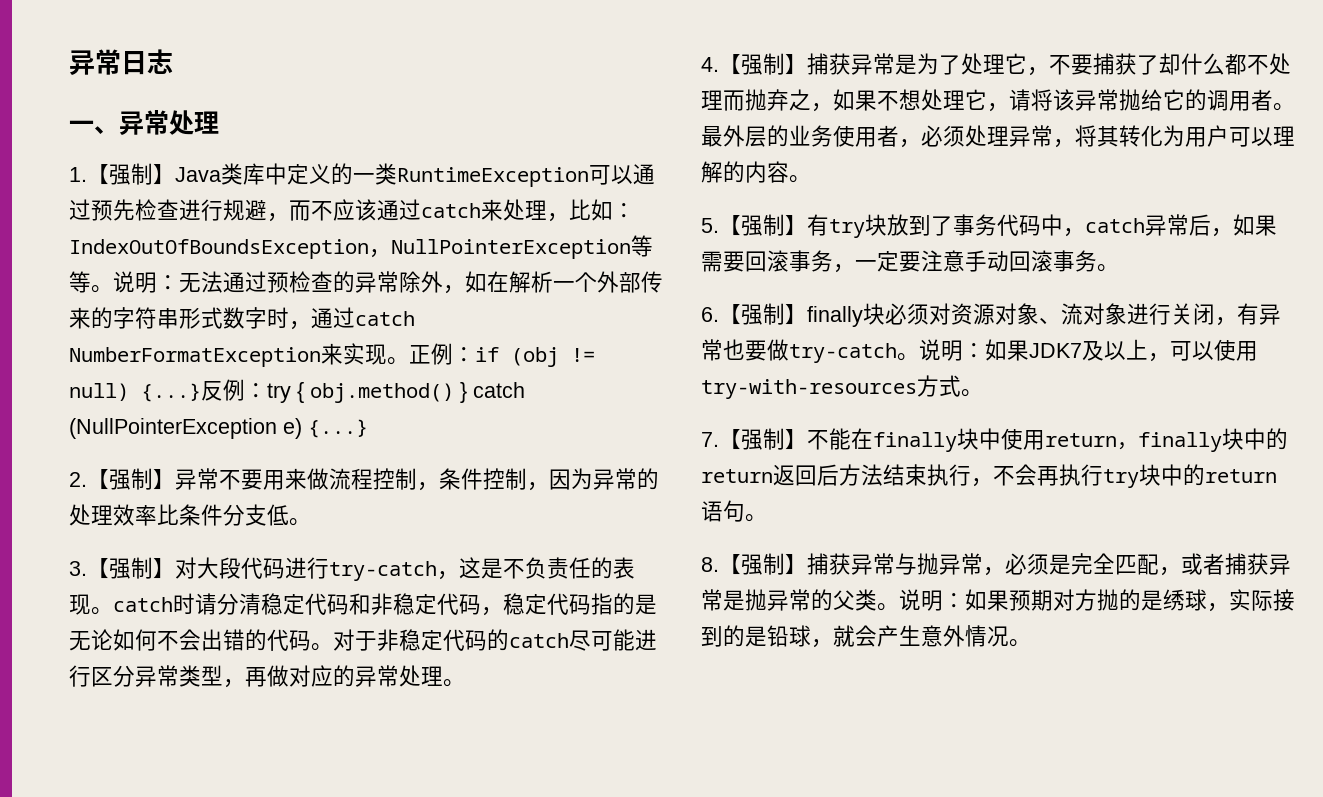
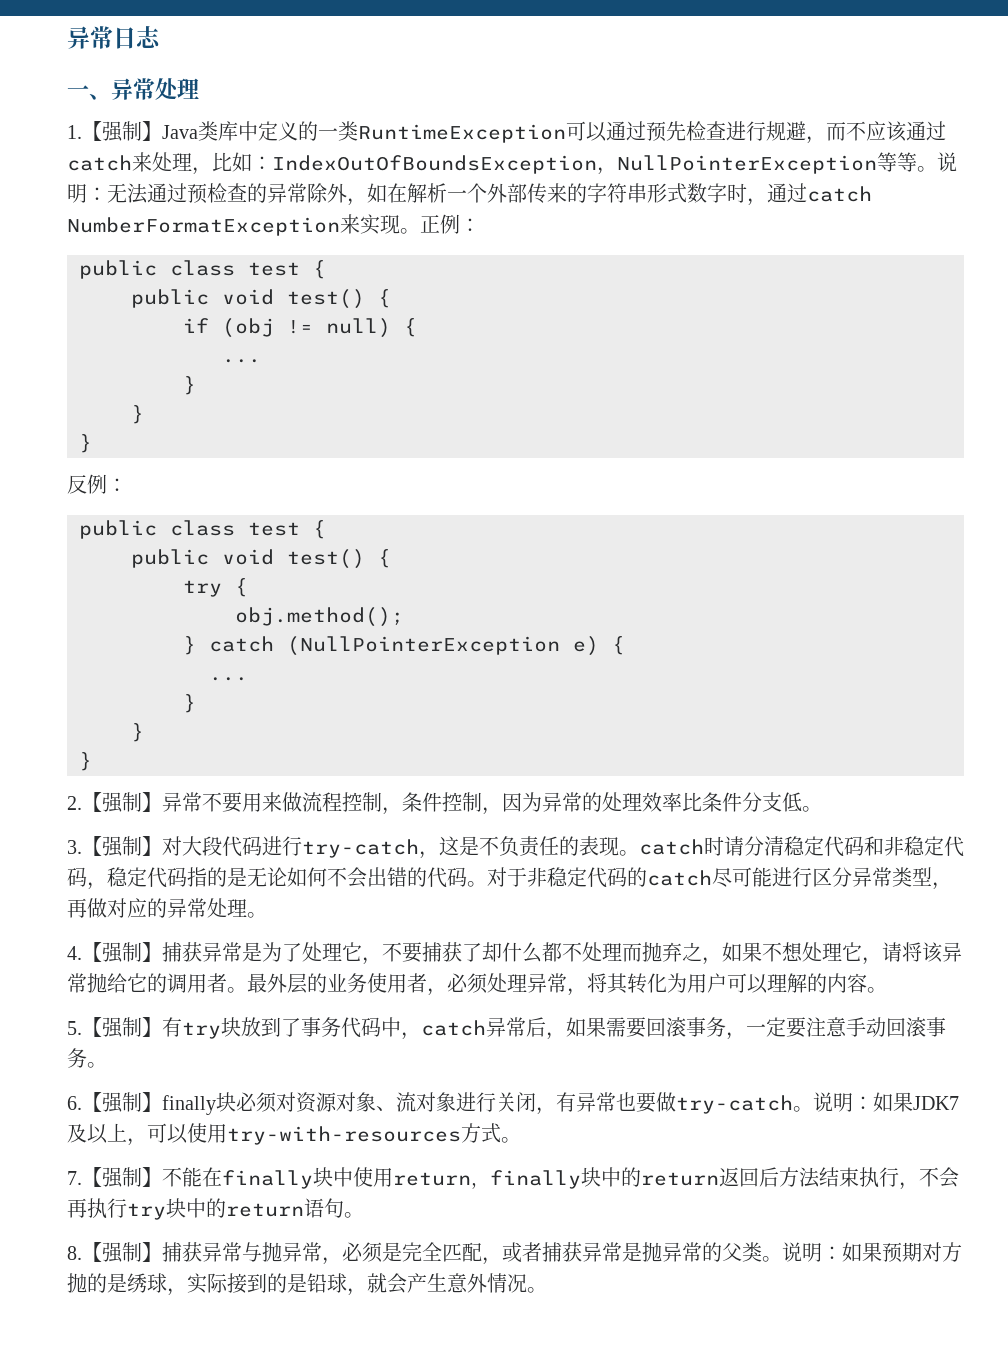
[475,347,595,367] [69,379,267,402] if (obj != null) {...}反例： -> [79,260,326,279] [131,289,391,309] [183,318,417,338] [222,359,261,363] [183,376,196,395] [131,405,144,424] [79,434,92,453] [67,474,127,494] [79,520,326,539] [131,549,391,569] // public class test { // public void test() { // if (obj != null) { // ... // } // } // } // 反例： // public class test { // public void test() { //
[310,383,454,403] obj.method() -> [235,607,404,627] // obj.method(); //
[308,419,368,438] {...} -> [612,636,625,655] [209,677,248,681] [183,694,196,713] [131,723,144,742] [79,752,92,771] { // ... // } // } // }

